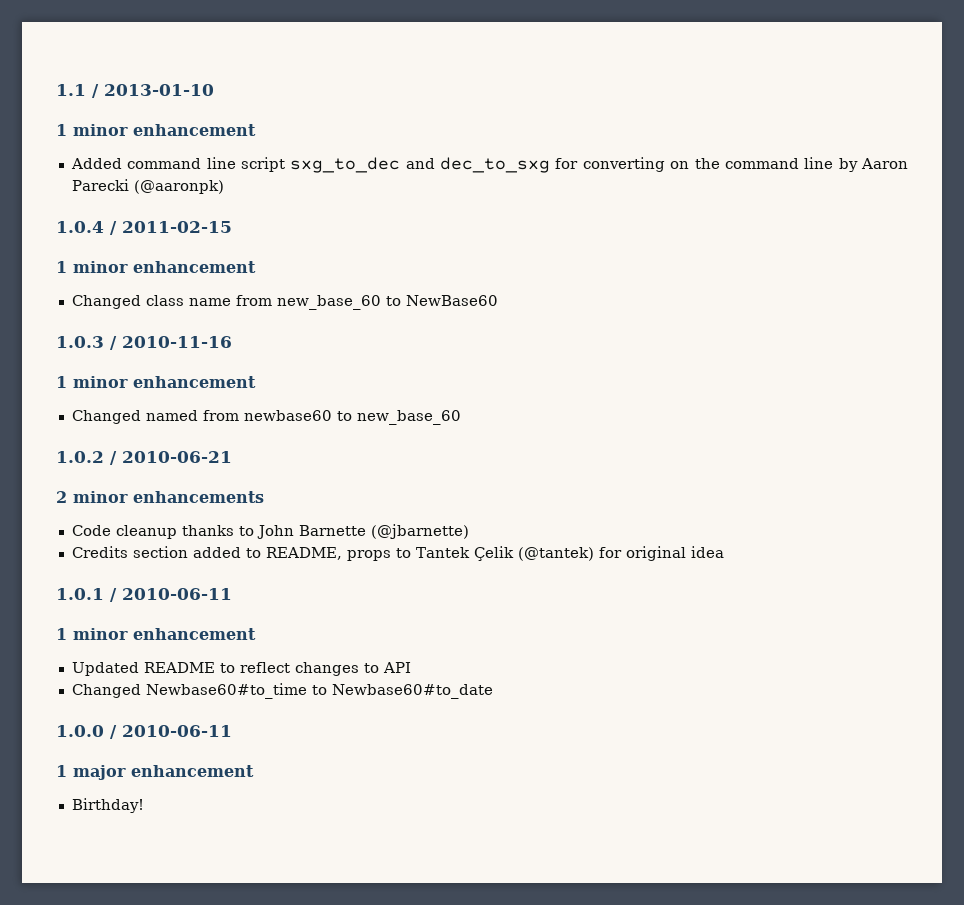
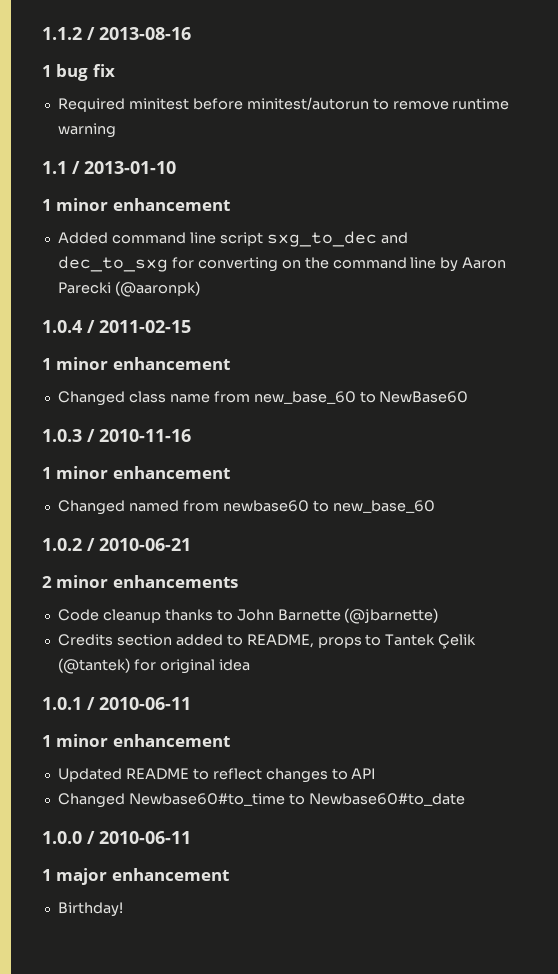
(56, 90) none -> [42,27,191,40] [42,64,115,81] [57,97,510,112] [57,123,116,138] 1.1.2 / 2013-08-16 // 1 bug fix // Required minitest before minitest/autorun to remove runtime warning //

